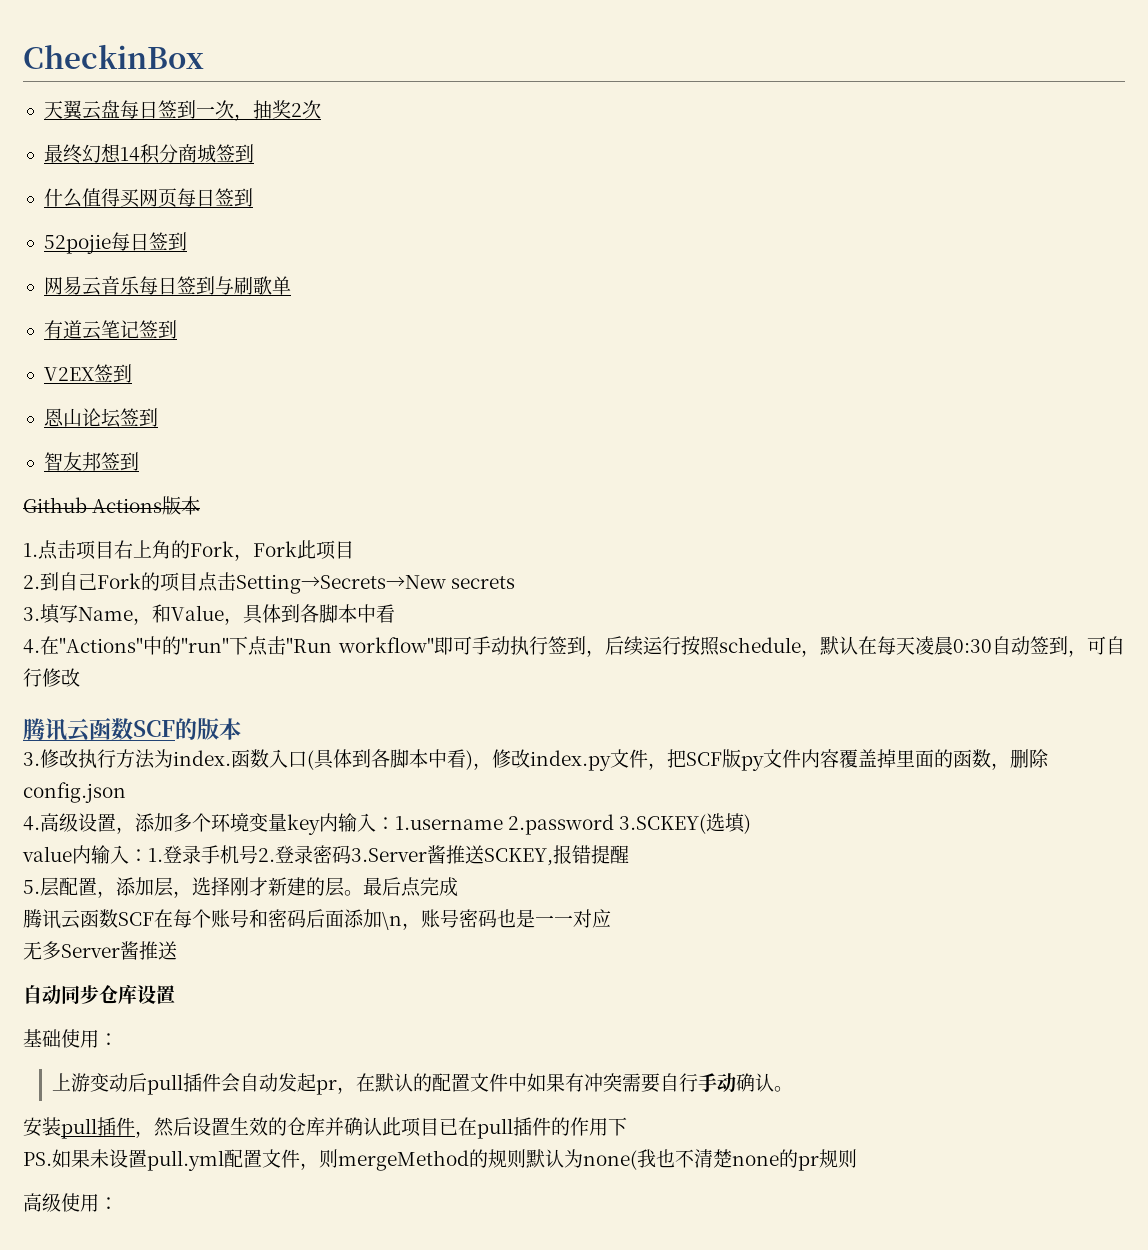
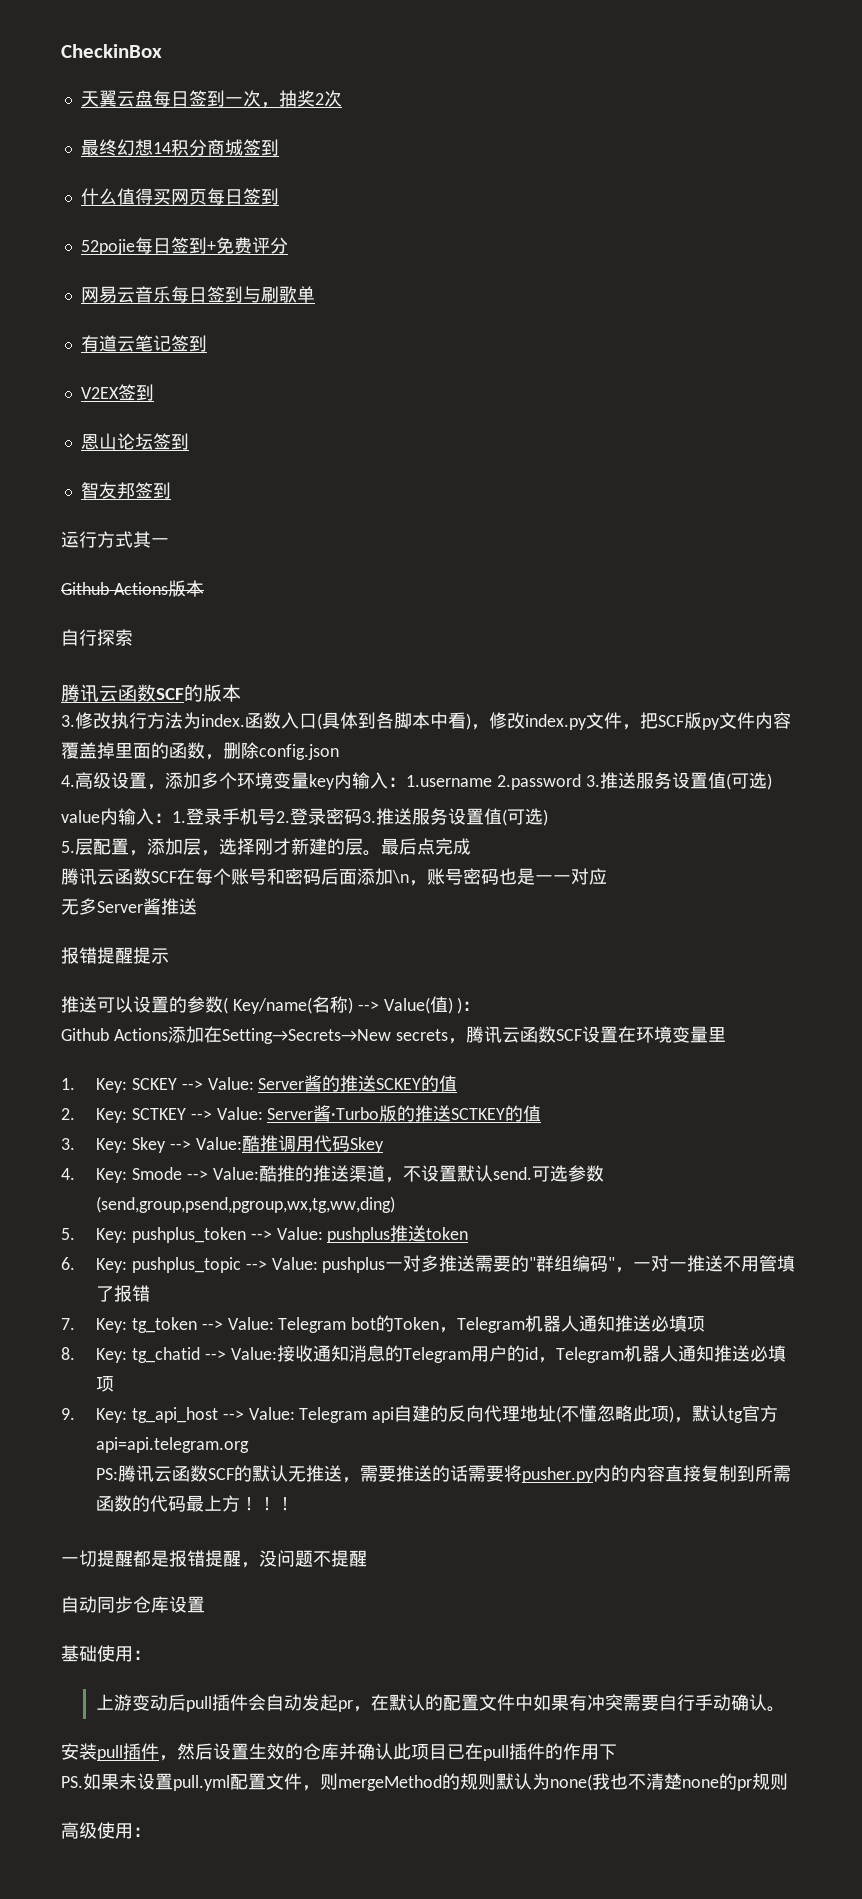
(187, 241) none -> [206,237,288,254] +免费评分
(139, 461) none -> [61,531,169,548] // 运行方式其一
[23,540,354,561] [23,572,516,594] [23,604,395,625] [23,636,1125,657] [23,668,80,687] 1.点击项目右上角的Fork，Fork此项目 // 2.到自己Fork的项目点击Setting→Secrets→New secrets // 3.填写Name，和Value，具体到各脚本中看 // 4.在"Actions"中的"run"下点击"Run workflow"即可手动执行签到，后续运行按照schedule，默认在每天凌晨0:30自动签到，可自行修改 -> [61,629,133,646] 自行探索
[619,813,747,834] 3.SCKEY(选填 -> [585,772,767,790] 3.推送服务设置值(可选
[351,845,629,866] 3.Server酱推送SCKEY,报错提醒 -> [362,808,548,826] 3.推送服务设置值(可选)
(177, 950) none -> [61,947,169,964] [61,996,481,1014] [61,1026,726,1044] [61,1075,458,1093] [61,1105,542,1123] [61,1135,384,1153] [61,1165,604,1183] [95,1196,395,1213] [61,1225,469,1243] [61,1255,796,1273] [95,1285,150,1302] [61,1315,706,1333] [61,1345,786,1363] [95,1376,114,1392] [61,1405,779,1423] [95,1437,249,1453] [95,1465,791,1483] [95,1495,294,1512] [61,1550,367,1568] // 报错提醒提示 // 推送可以设置的参数( Key/name(名称) --> Value(值) )： // Github Actions添加在Setting→Secrets→New secrets，腾讯云函数SCF设置在环境变量里 // 1. Key: SCKEY --> Value: Server酱的推送SCKEY的值 // 2. Key: SCTKEY --> Value: Server酱·Turbo版的推送SCTKEY的值 // 3. Key: Skey --> Value:酷推调用代码Skey // 4. Key: Smode --> Value:酷推的推送渠道，不设置默认send.可选参数(send,group,psend,pgroup,wx,tg,ww,ding) // 5. Key: pushplus_token --> Value: pushplus推送token // 6. Key: pushplus_topic --> Value: pushplus一对多推送需要的"群组编码"，一对一推送不用管填了报错 // 7. Key: tg_token --> Value: Telegram bot的Token，Telegram机器人通知推送必填项 // 8. Key: tg_chatid --> Value:接收通知消息的Telegram用户的id，Telegram机器人通知推送必填项 // 9. Key: tg_api_host --> Value: Telegram api自建的反向代理地址(不懂忽略此项)，默认tg官方api=api.telegram.org // PS:腾讯云函数SCF的默认无推送，需要推送的话需要将pusher.py内的内容直接复制到所需函数的代码最上方！！！ // 一切提醒都是报错提醒，没问题不提醒

